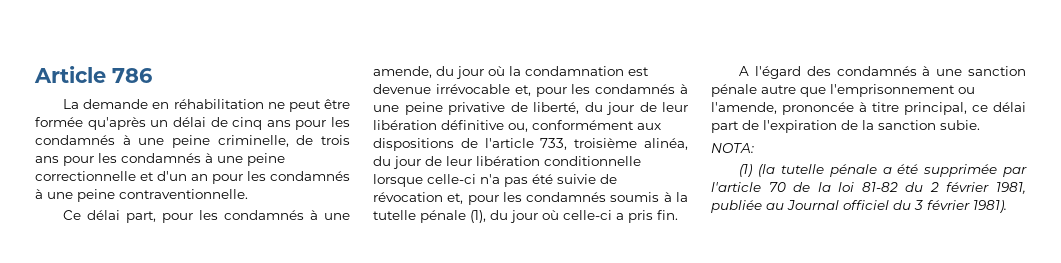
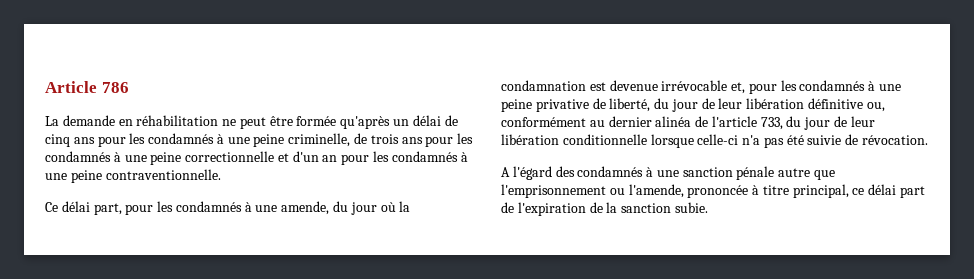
[637,123,661,130] [373,138,454,151] aux dispositions -> [589,116,692,127] au dernier alinéa
[574,138,688,150] troisième alinéa, -> (783, 123) none
[373,192,688,205] [373,210,678,223] révocation et, pour les condamnés soumis à la tutelle pénale (1), du jour où celle-ci a pris fin. -> [862,135,929,145] révocation.
[711,143,754,153] [739,164,1027,177] [711,182,1026,194] [711,200,1007,213] // NOTA: // (1) (la tutelle pénale a été supprimée par l'article 70 de la loi 81-82 du 2 février 1981, publiée au Journal officiel du 3 février 1981). -> (708, 207) none

